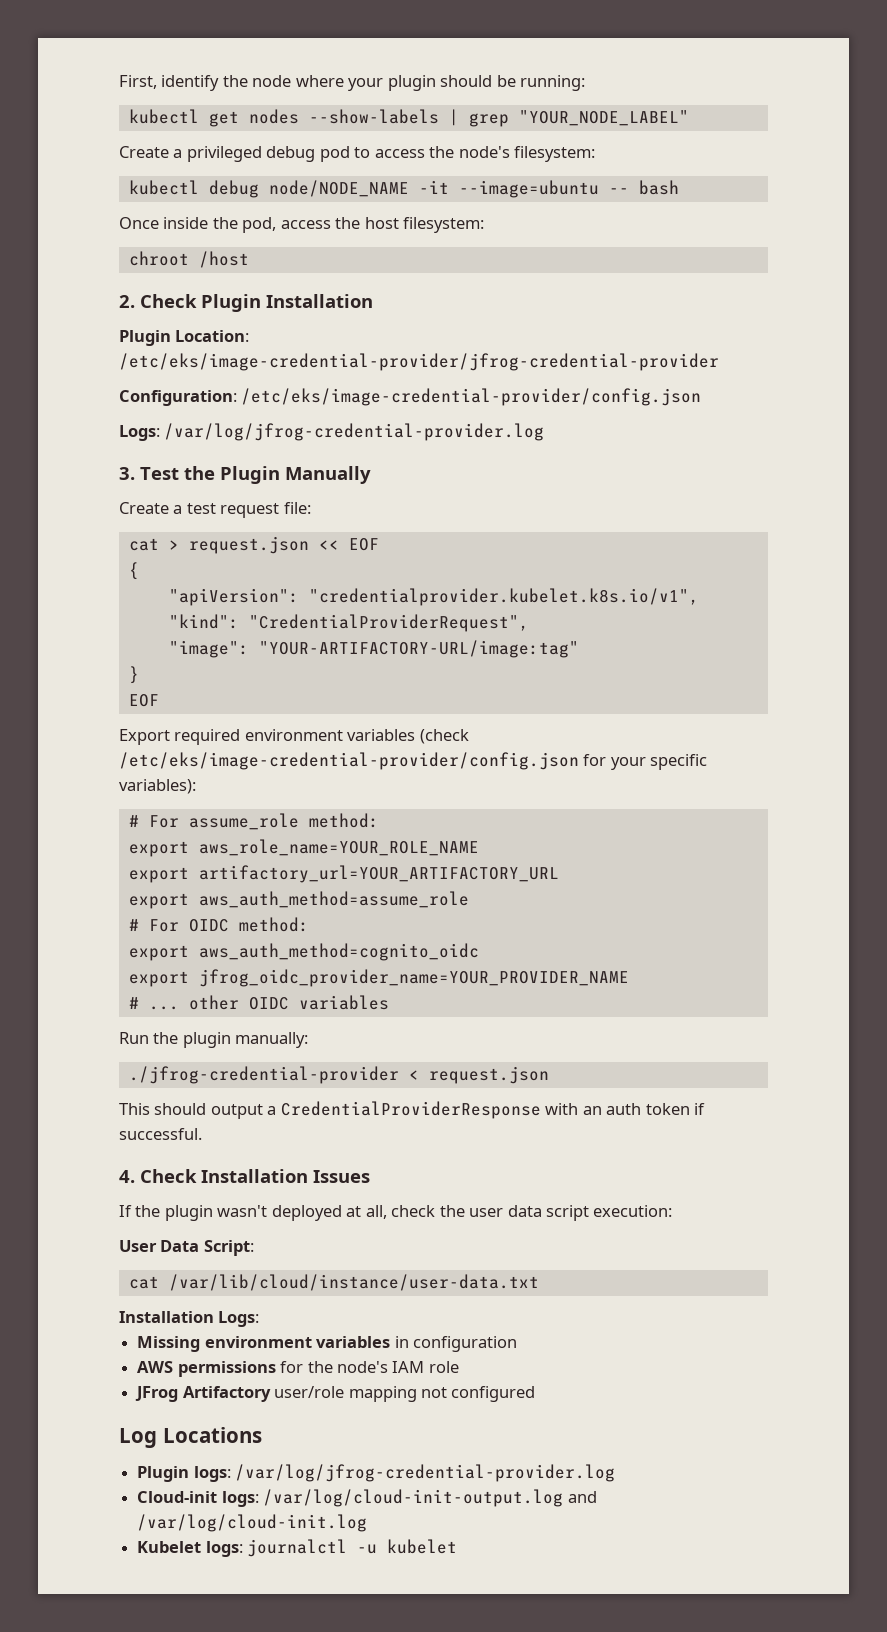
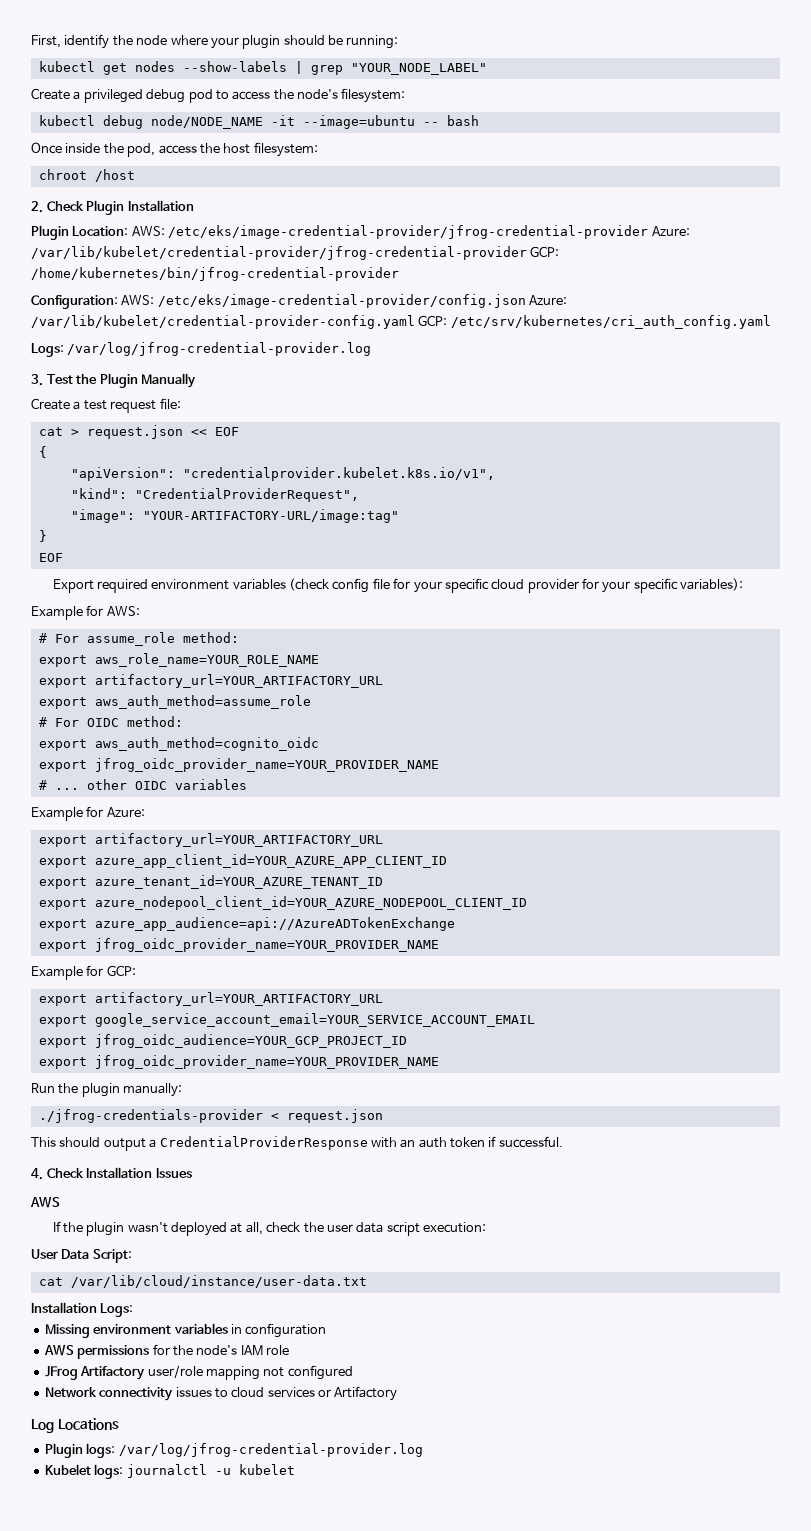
(250, 336) none -> [131,226,165,236] AWS:
(719, 362) none -> [651,226,690,236] [31,246,560,260] [31,267,399,281] Azure: /var/lib/kubelet/credential-provider/jfrog-credential-provider GCP: /home/kubernetes/bin/jfrog-credential-provider
[241,388,702,406] /etc/eks/image-credential-provider/config.json -> [121,294,568,308] [31,315,771,329] AWS: /etc/eks/image-credential-provider/config.json Azure: /var/lib/kubelet/credential-provider-config.yaml GCP: /etc/srv/kubernetes/cri_auth_config.yaml
[119,752,579,770] /etc/eks/image-credential-provider/config.json -> [332,578,579,593] config file for your specific cloud provider
(196, 786) none -> [31,605,140,620] // Example for AWS:
(389, 1002) none -> [31,806,145,821] [38,833,383,847] [38,854,447,868] [38,875,383,889] [38,896,527,910] [38,917,455,931] [38,938,439,952] [31,965,136,980] [38,992,383,1006] [38,1013,535,1027] [38,1034,407,1048] [38,1055,439,1069] // Example for Azure: // export artifactory_url=YOUR_ARTIFACTORY_URL // export azure_app_client_id=YOUR_AZURE_APP_CLIENT_ID // export azure_tenant_id=YOUR_AZURE_TENANT_ID // export azure_nodepool_client_id=YOUR_AZURE_NODEPOOL_CLIENT_ID // export azure_app_audience=api://AzureADTokenExchange // export jfrog_oidc_provider_name=YOUR_PROVIDER_NAME // Example for GCP: // export artifactory_url=YOUR_ARTIFACTORY_URL // export google_service_account_email=YOUR_SERVICE_ACCOUNT_EMAIL // export jfrog_oidc_audience=YOUR_GCP_PROJECT_ID // export jfrog_oidc_provider_name=YOUR_PROVIDER_NAME
[128,1066,399,1084] ./jfrog-credential-provider -> [38,1109,263,1123] ./jfrog-credentials-provider
(370, 1176) none -> [30,1197,60,1208] // AWS
(536, 1394) none -> [44,1386,398,1401] // Network connectivity issues to cloud services or Artifactory
[137,1489,597,1507] [137,1514,368,1532] // Cloud-init logs: /var/log/cloud-init-output.log and /var/log/cloud-init.log -> (423, 1450) none

